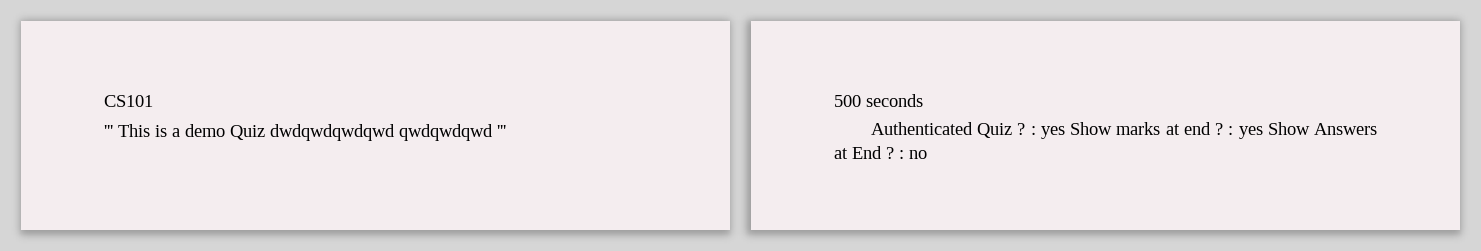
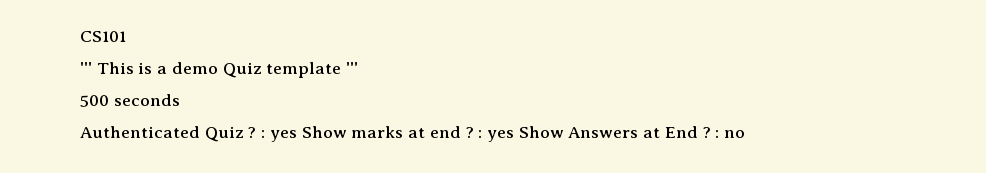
[270,124,493,141] dwdqwdqwdqwd qwdqwdqwd -> [266,62,342,78] template

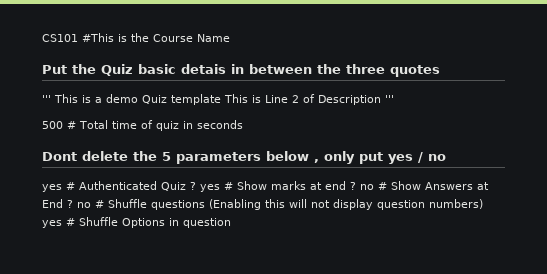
(126, 36) none -> [82,33,230,42] [42,64,440,77] #This is the Course Name // Put the Quiz basic detais in between the three quotes
[346,62,359,74] [80,94,180,107] ''' // 500 seconds // -> [224,94,394,105] [42,120,243,131] [42,151,446,164] [42,182,75,192] This is Line 2 of Description ''' // 500 # Total time of quiz in seconds // Dont delete the 5 parameters below , only put yes / no // yes #
[261,130,297,142] : yes -> [200,182,233,192] yes #
[478,130,514,142] : yes -> [360,182,387,190] no #
[715,130,746,138] : no -> [77,199,483,210] [42,217,231,228] no # Shuffle questions (Enabling this will not display question numbers) yes # Shuffle Options in question

